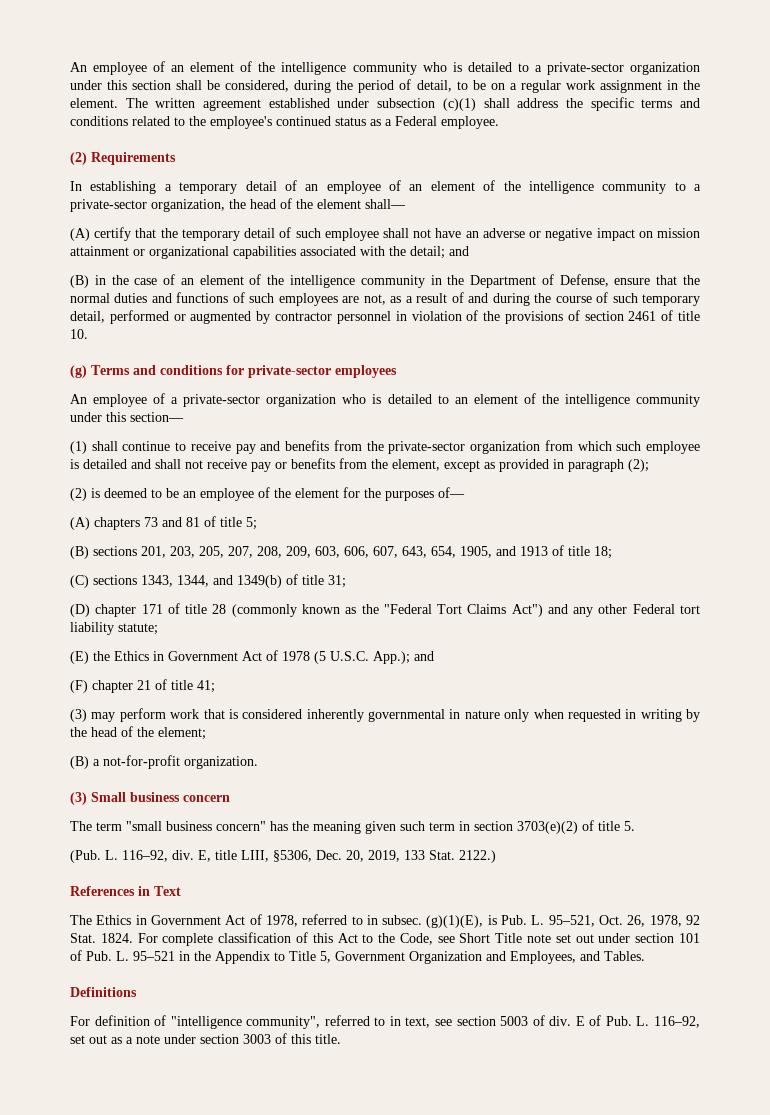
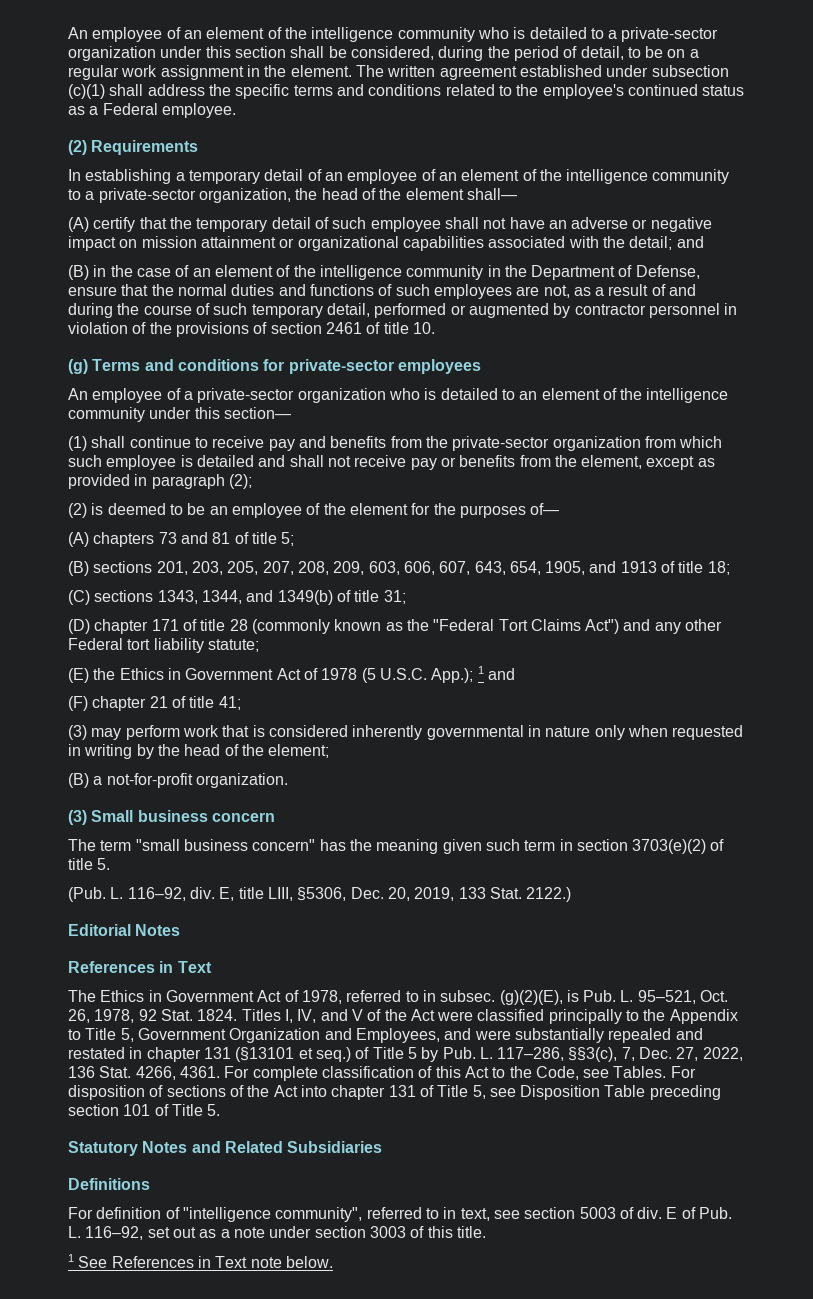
(410, 657) none -> [477,666,484,674] 1
(496, 856) none -> [68,924,181,936] // Editorial Notes
[426,915,484,928] (g)(1)(E), -> [499,990,563,1005] (g)(2)(E),
(133, 938) none -> [241,1009,738,1024] [68,1028,703,1043] [68,1047,743,1062] [68,1066,220,1080] Titles I, IV, and V of the Act were classified principally to the Appendix to Title 5, Government Organization and Employees, and were substantially repealed and restated in chapter 131 (§13101 et seq.) of Title 5 by Pub. L. 117–286, §§3(c), 7, Dec. 27, 2022, 136 Stat. 4266, 4361.
[459,933,700,943] [70,950,645,964] Short Title note set out under section 101 of Pub. L. 95–521 in the Appendix to Title 5, Government Organization and Employees, and Tables. -> [613,1066,696,1078] [68,1085,721,1100] [68,1104,221,1116] [68,1141,383,1156] Tables. For disposition of sections of the Act into chapter 131 of Title 5, see Disposition Table preceding section 101 of Title 5. // Statutory Notes and Related Subsidiaries
(341, 1039) none -> [68,1254,333,1268] // 1 See References in Text note below.

